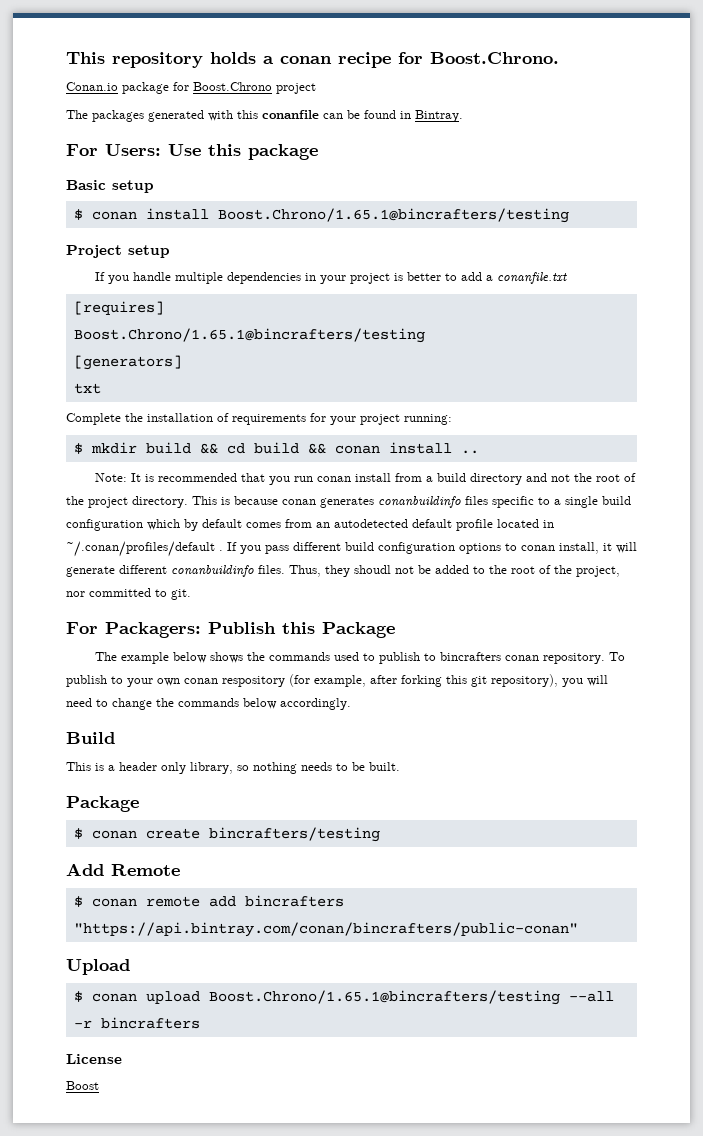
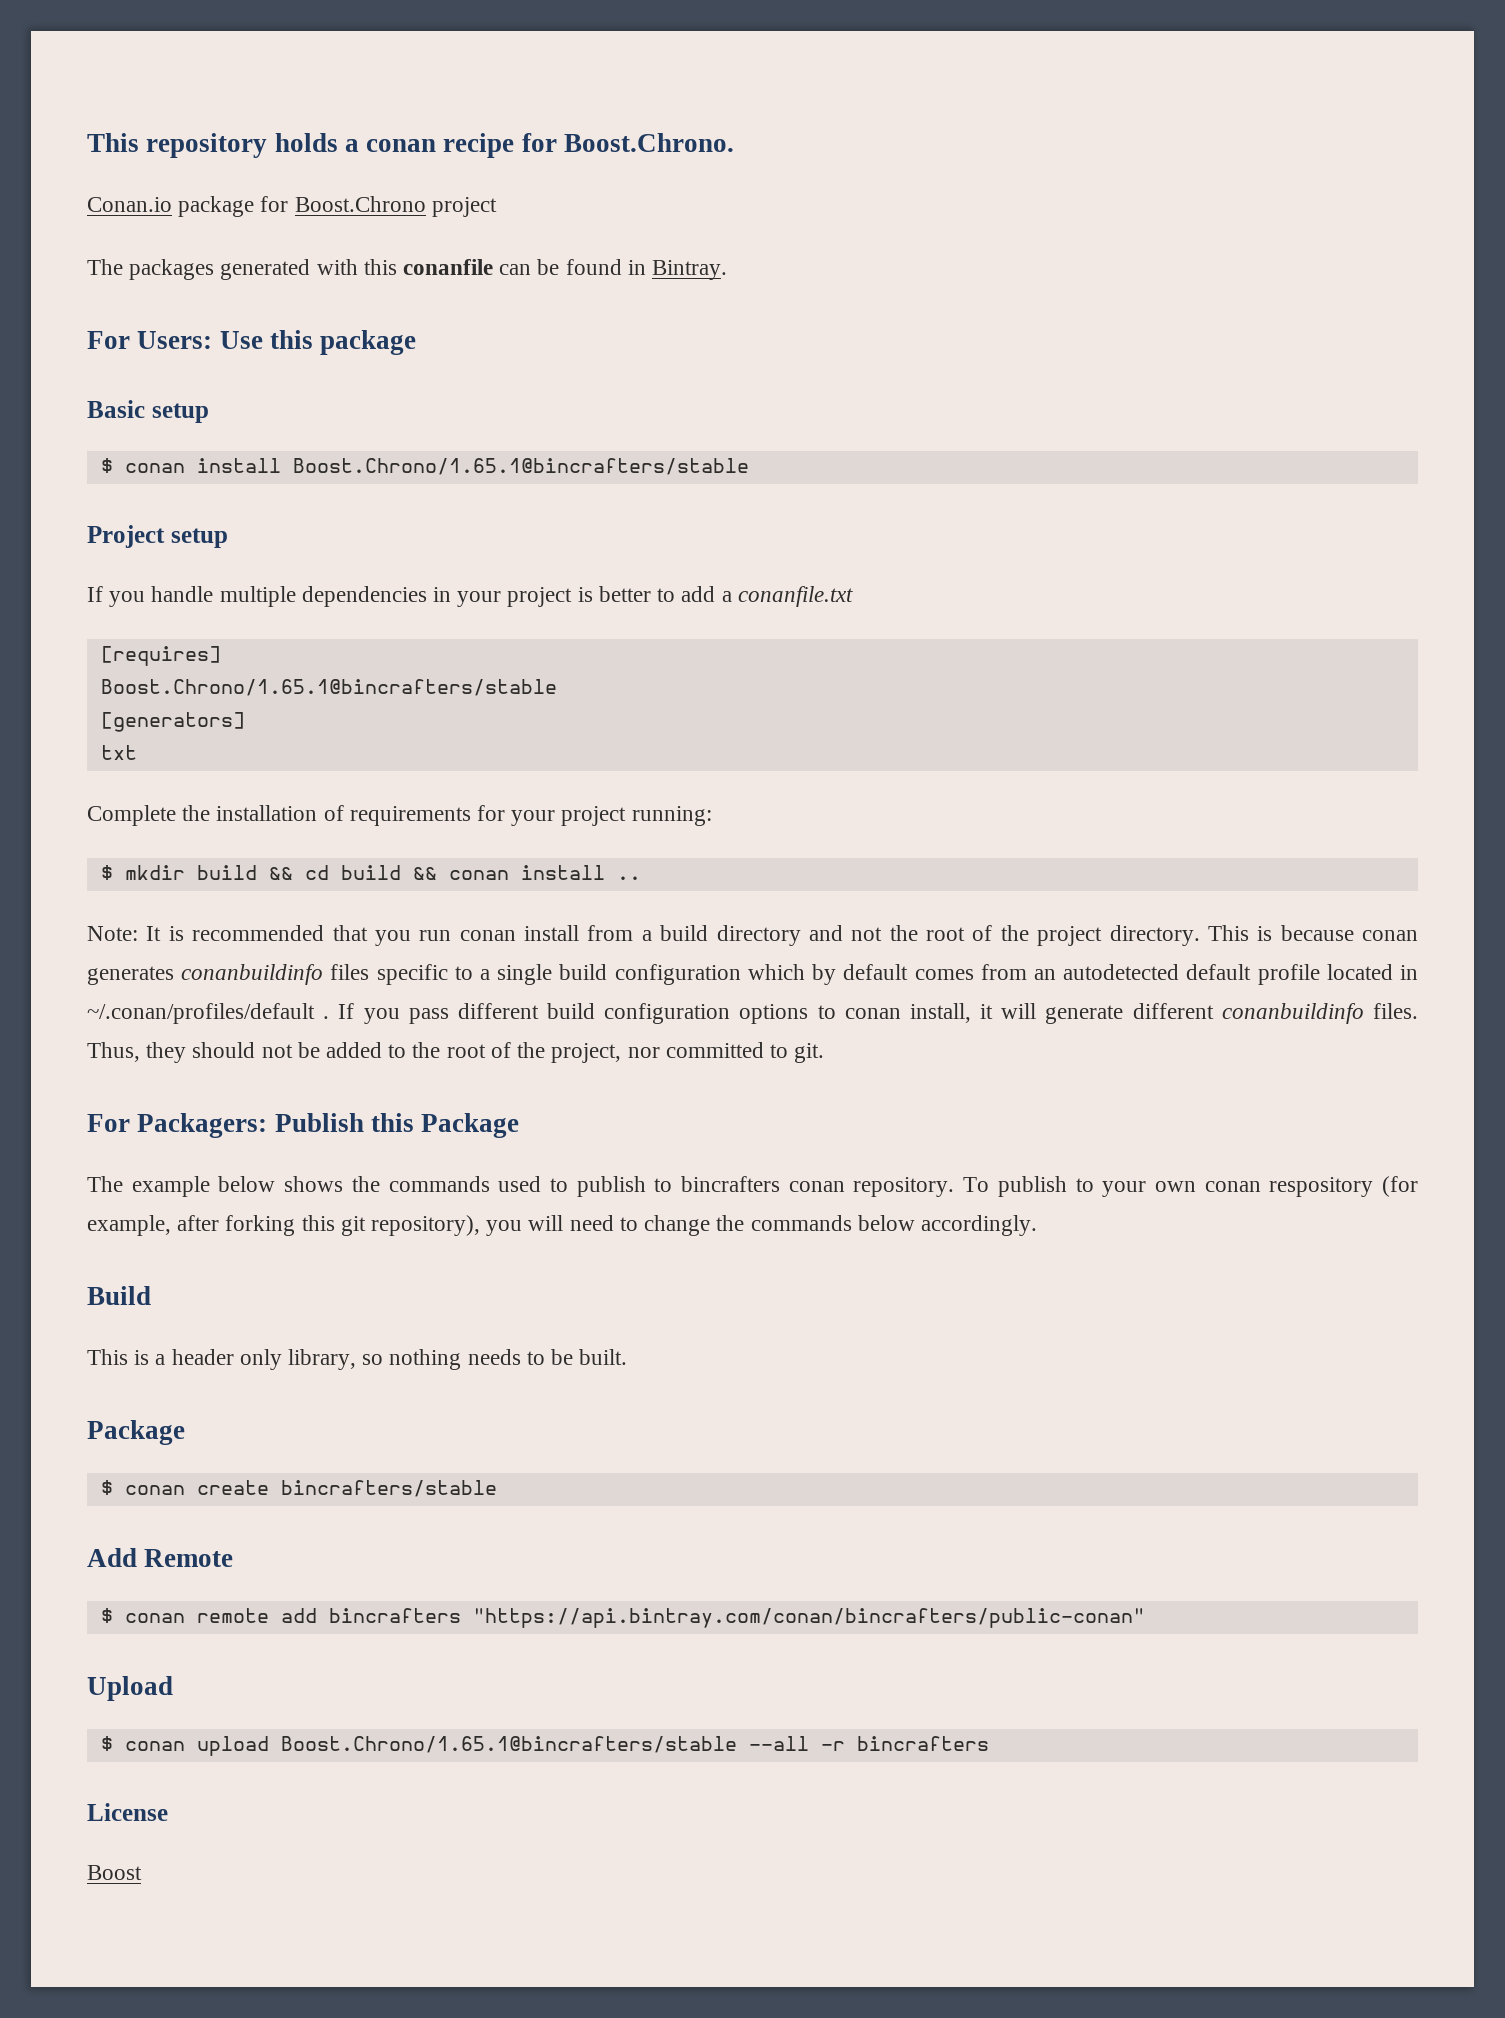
[217,208,569,223] Boost.Chrono/1.65.1@bincrafters/testing -> [292,458,749,475] Boost.Chrono/1.65.1@bincrafters/stable
[73,328,425,343] Boost.Chrono/1.65.1@bincrafters/testing -> [100,679,557,696] Boost.Chrono/1.65.1@bincrafters/stable
[354,565,391,574] shoudl -> [192,1042,256,1058] should
[208,827,380,842] bincrafters/testing -> [280,1480,497,1497] bincrafters/stable
[208,990,560,1005] Boost.Chrono/1.65.1@bincrafters/testing -> [280,1736,737,1753] Boost.Chrono/1.65.1@bincrafters/stable

